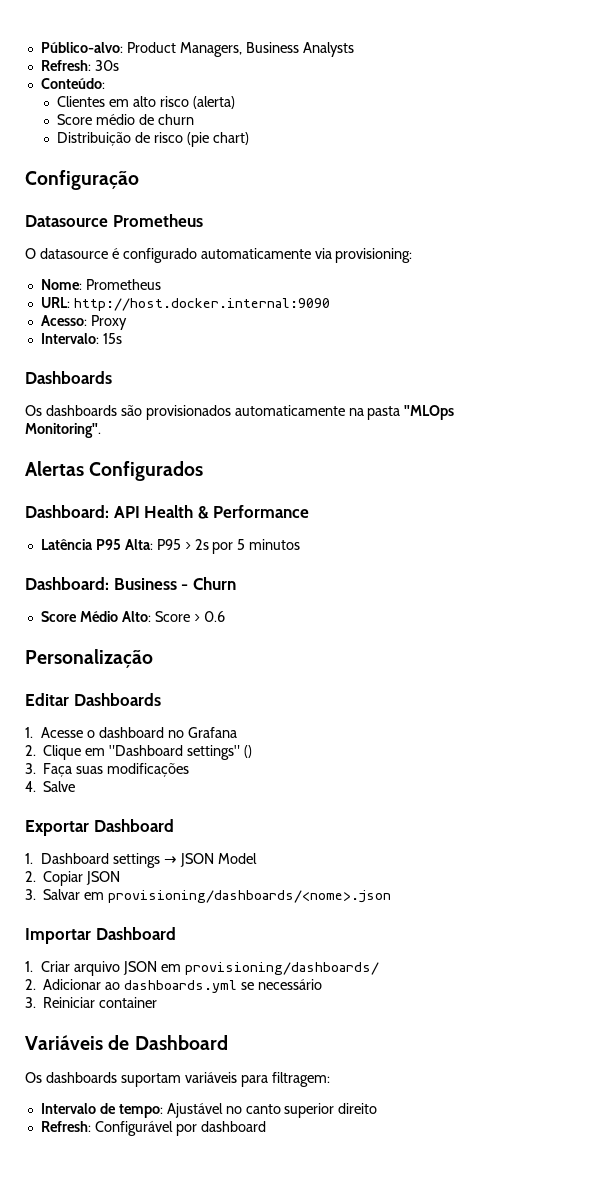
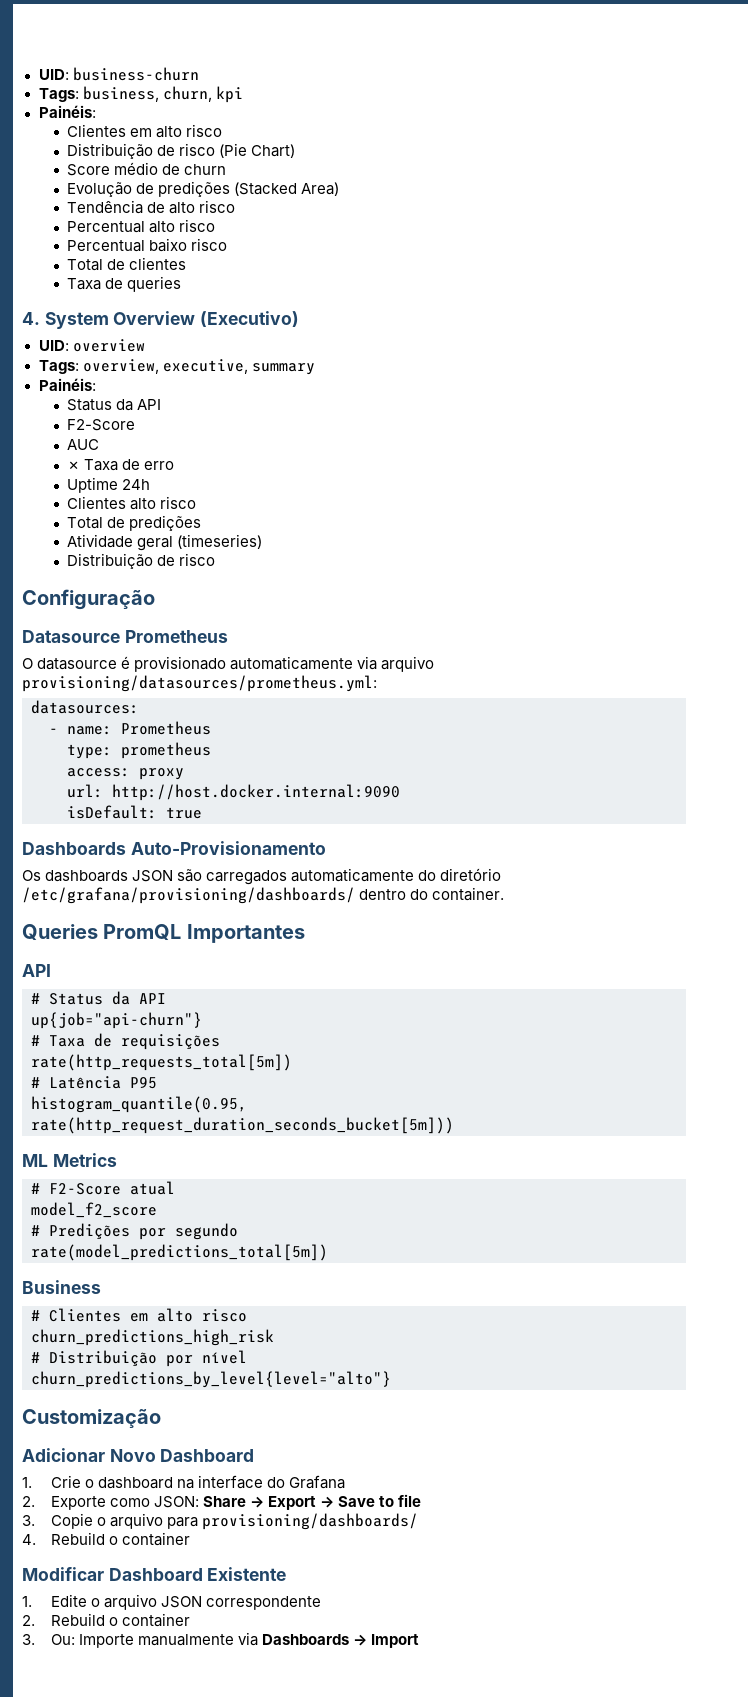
[40,42,354,57] [40,60,119,71] [40,78,105,89] [57,96,236,109] Público-alvo: Product Managers, Business Analysts // Refresh: 30s // Conteúdo: // Clientes em alto risco (alerta) -> [38,67,199,81] [38,86,243,103] [38,105,96,118] [67,124,223,138] [67,143,296,159] UID: business-churn // Tags: business, churn, kpi // Painéis: // Clientes em alto risco // Distribuição de risco (Pie Chart)
[57,132,250,147] // Distribuição de risco (pie chart) -> [67,181,340,197] [67,200,236,214] [67,219,216,233] [67,238,228,252] [67,257,187,271] [67,276,182,292] [22,311,300,329] [38,339,145,352] [38,359,315,375] [38,378,96,391] [67,399,162,411] [67,419,136,431] [67,439,100,450] [67,459,175,471] [67,477,151,493] [67,496,197,510] [67,515,202,531] [67,534,263,551] [67,553,216,569] // Evolução de predições (Stacked Area) // Tendência de alto risco // Percentual alto risco // Percentual baixo risco // Total de clientes // Taxa de queries // 4. System Overview (Executivo) // UID: overview // Tags: overview, executive, summary // Painéis: // Status da API // F2-Score // AUC // ✗ Taxa de erro // Uptime 24h // Clientes alto risco // Total de predições // Atividade geral (timeseries) // Distribuição de risco
[122,248,197,263] configurado -> [134,656,227,672] provisionado
[335,248,413,263] [40,279,161,290] [40,297,330,311] [40,315,127,330] [40,333,122,344] [25,371,112,384] [25,405,455,420] [25,423,101,438] [25,461,204,481] [25,505,310,519] [40,539,301,554] [25,577,236,590] [40,611,225,622] [25,649,153,668] [25,693,161,706] [25,727,84,738] provisioning: // Nome: Prometheus // URL: http://host.docker.internal:9090 // Acesso: Proxy // Intervalo: 15s // Dashboards // Os dashboards são provisionados automaticamente na pasta "MLOps Monitoring". // Alertas Configurados // Dashboard: API Health & Performance // Latência P95 Alta: P95 > 2s por 5 minutos // Dashboard: Business - Churn // Score Médio Alto: Score > 0.6 // Personalização // Editar Dashboards // 1. Acesse -> [381,656,435,672] [22,675,377,692] [31,700,139,714] [49,721,211,735] [67,742,211,759] [67,768,184,780] [67,784,400,801] [67,805,202,819] [22,841,326,855] [22,868,502,885] [22,887,505,904] [22,924,305,943] [22,964,51,977] [31,991,166,1005] [31,1012,202,1029] [31,1033,220,1050] [31,1054,292,1071] [31,1076,157,1089] [31,1096,247,1113] [31,1117,454,1134] [22,1153,117,1167] [31,1181,175,1195] [31,1202,157,1218] [31,1223,238,1240] [31,1244,328,1261] [22,1280,101,1294] [31,1308,247,1322] [31,1329,274,1346] [31,1350,247,1367] [31,1371,391,1388] [22,1409,161,1428] [22,1448,255,1462] [22,1475,81,1488] arquivo provisioning/datasources/prometheus.yml: // datasources: // - name: Prometheus // type: prometheus // access: proxy // url: http://host.docker.internal:9090 // isDefault: true // Dashboards Auto-Provisionamento // Os dashboards JSON são carregados automaticamente do diretório /etc/grafana/provisioning/dashboards/ dentro do container. // Queries PromQL Importantes // API // # Status da API // up{job="api-churn"} // # Taxa de requisições // rate(http_requests_total[5m]) // # Latência P95 // histogram_quantile(0.95, rate(http_request_duration_seconds_bucket[5m])) // ML Metrics // # F2-Score atual // model_f2_score // # Predições por segundo // rate(model_predictions_total[5m]) // Business // # Clientes em alto risco // churn_predictions_high_risk // # Distribuição por nível // churn_predictions_by_level{level="alto"} // Customização // Adicionar Novo Dashboard // 1. Crie
[168,730,185,738] no -> [176,1475,285,1489] na interface do
[43,745,252,760] [25,763,190,777] [25,781,76,792] [25,819,174,836] [25,853,258,868] [25,871,121,886] [25,889,392,903] [25,927,176,944] [25,961,380,976] [25,979,322,993] [25,997,158,1008] [25,1035,228,1050] [25,1072,330,1087] [40,1103,378,1118] [40,1121,266,1136] Clique em "Dashboard settings" () // 3. Faça suas modificações // 4. Salve // Exportar Dashboard // 1. Dashboard settings → JSON Model // 2. Copiar JSON // 3. Salvar em provisioning/dashboards/<nome>.json // Importar Dashboard // 1. Criar arquivo JSON em provisioning/dashboards/ // 2. Adicionar ao dashboards.yml se necessário // 3. Reiniciar container // Variáveis de Dashboard // Os dashboards suportam variáveis para filtragem: // Intervalo de tempo: Ajustável no canto superior direito // Refresh: Configurável por dashboard -> [50,1494,422,1510] [22,1513,418,1530] [22,1532,190,1546] [22,1567,287,1581] [22,1594,321,1610] [22,1613,190,1627] [22,1632,419,1648] Exporte como JSON: Share → Export → Save to file // 3. Copie o arquivo para provisioning/dashboards/ // 4. Rebuild o container // Modificar Dashboard Existente // 1. Edite o arquivo JSON correspondente // 2. Rebuild o container // 3. Ou: Importe manualmente via Dashboards → Import

